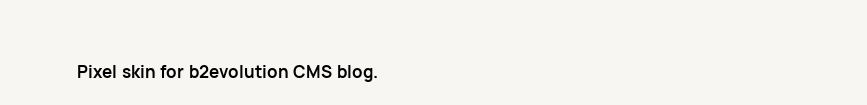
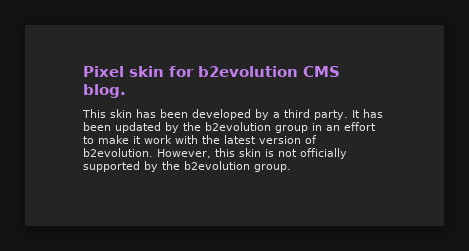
(378, 73) none -> [82,109,383,120] [83,122,376,133] [83,135,317,144] [83,148,347,159] [83,161,291,172] // This skin has been developed by a third party. It has been updated by the b2evolution group in an effort to make it work with the latest version of b2evolution. However, this skin is not officially supported by the b2evolution group.

